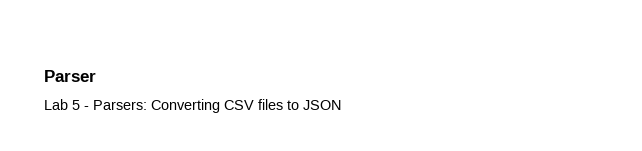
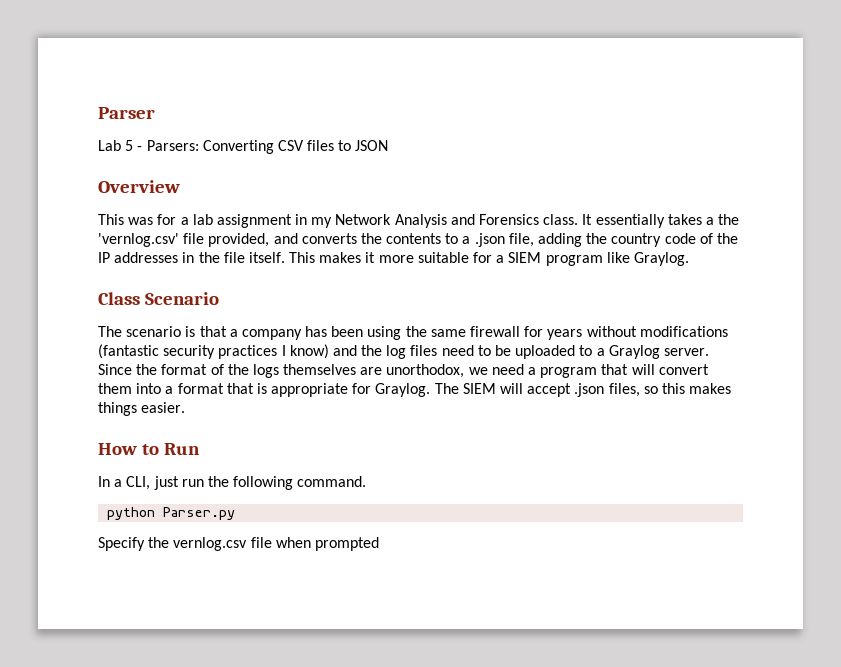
(341, 105) none -> [98,180,180,193] [98,214,740,228] [98,233,738,247] [98,252,689,266] [98,292,219,305] [98,326,728,340] [98,344,709,359] [98,364,709,378] [98,383,732,397] [98,402,186,416] [98,443,200,455] [98,476,367,490] [107,507,236,520] [98,537,379,551] // Overview // This was for a lab assignment in my Network Analysis and Forensics class. It essentially takes a the 'vernlog.csv' file provided, and converts the contents to a .json file, adding the country code of the IP addresses in the file itself. This makes it more suitable for a SIEM program like Graylog. // Class Scenario // The scenario is that a company has been using the same firewall for years without modifications (fantastic security practices I know) and the log files need to be uploaded to a Graylog server. Since the format of the logs themselves are unorthodox, we need a program that will convert them into a format that is appropriate for Graylog. The SIEM will accept .json files, so this makes things easier. // How to Run // In a CLI, just run the following command. // python Parser.py // Specify the vernlog.csv file when prompted

